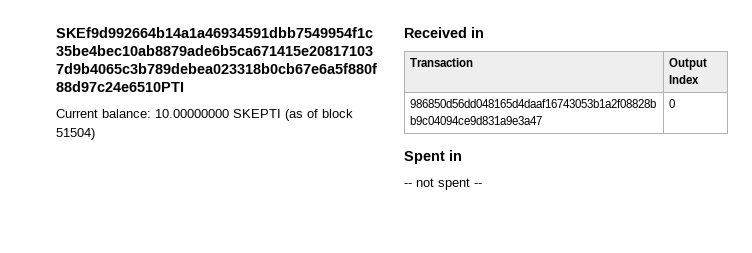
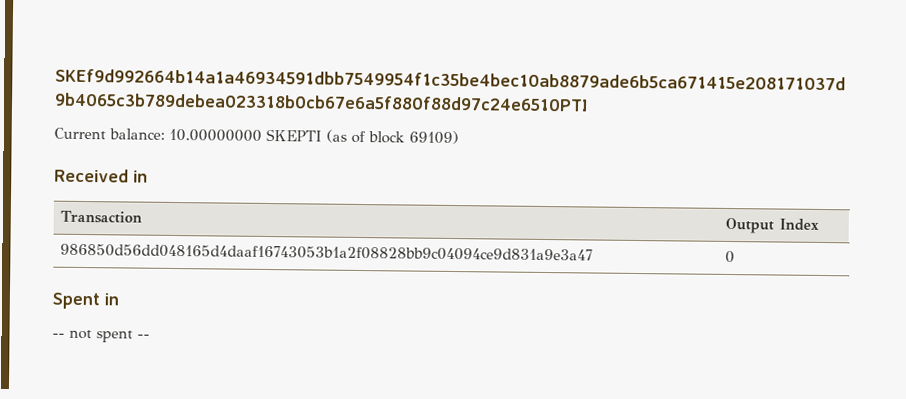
[56,128,95,140] 51504) -> [409,130,459,145] 69109)

